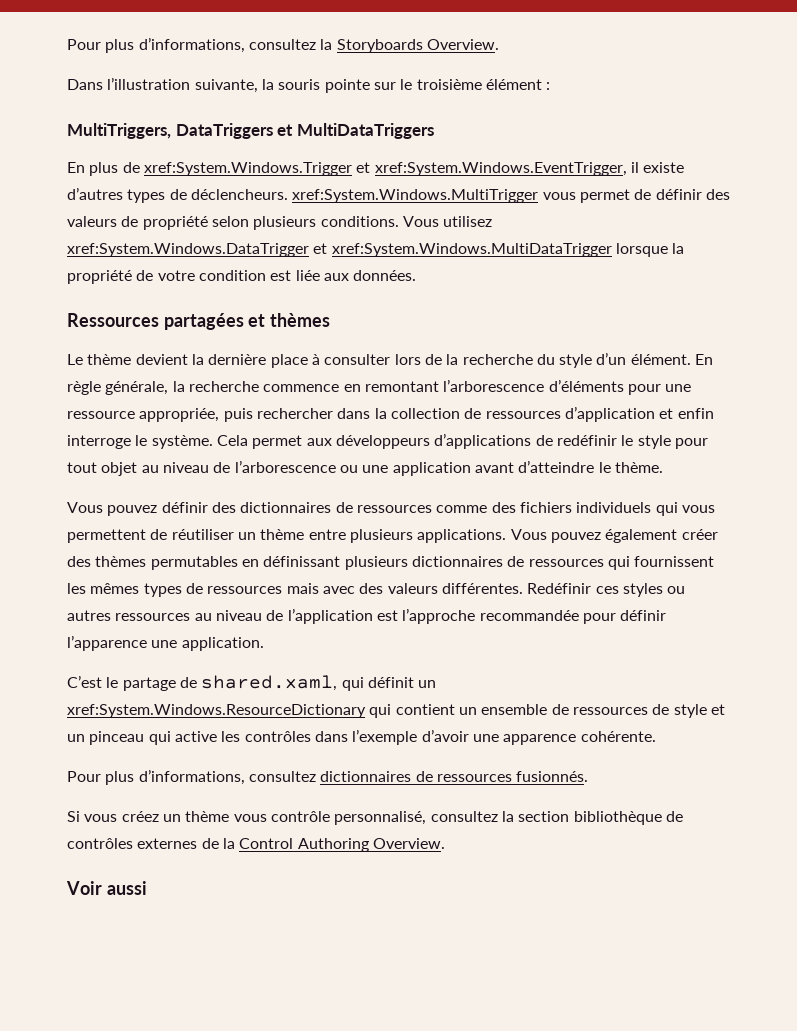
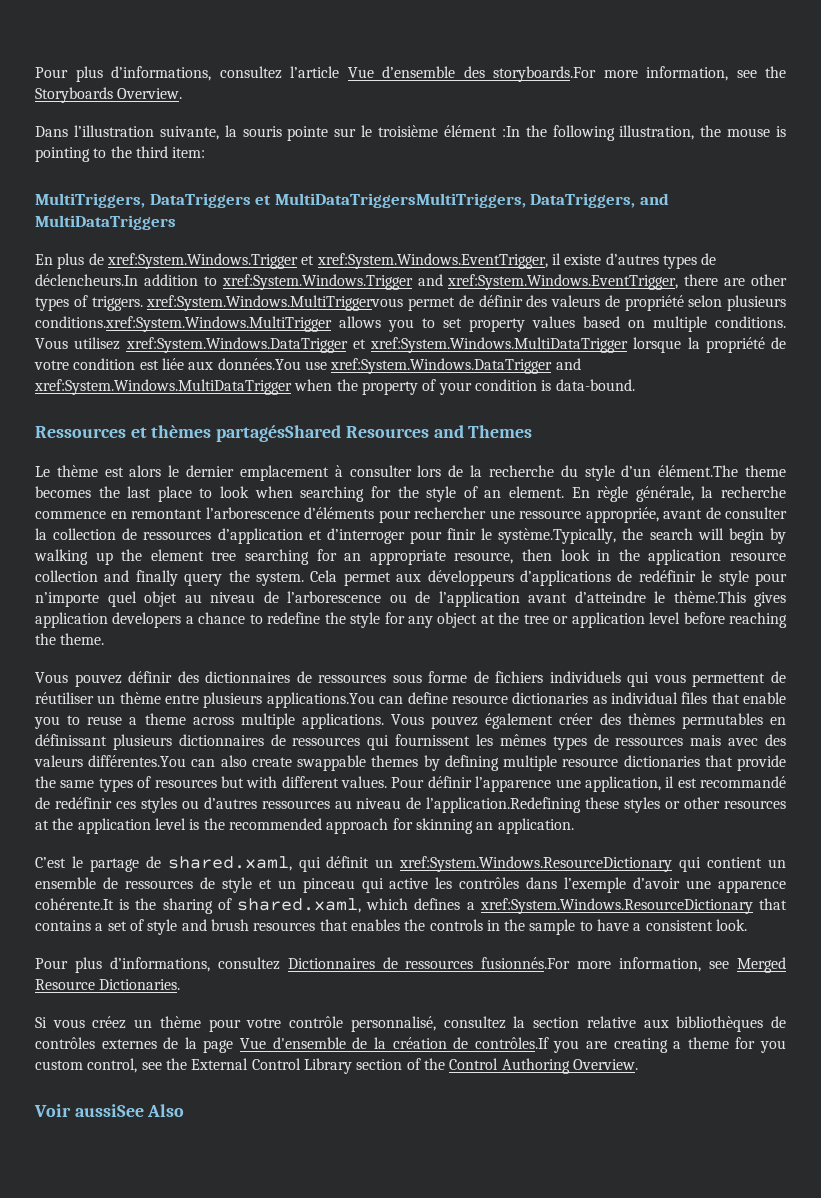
[67,37,333,53] Pour plus d’informations, consultez la -> [35,66,786,82] Pour plus d’informations, consultez l’article Vue d’ensemble des storyboards.For more information, see the
[546,82,551,90] : -> [501,125,786,141] [35,146,206,162] :In the following illustration, the mouse is pointing to the third item:
(294, 130) none -> [274,193,669,208] MultiDataTriggersMultiTriggers, DataTriggers, and
[190,189,576,203] déclencheurs. xref:System.Windows.MultiTrigger vous -> [35,274,787,290] [35,295,404,311] déclencheurs.In addition to xref:System.Windows.Trigger and xref:System.Windows.EventTrigger, there are other types of triggers. xref:System.Windows.MultiTriggervous
(317, 223) none -> [35,316,707,332] conditions.xref:System.Windows.MultiTrigger allows you to set property values based on multiple
[353,270,417,281] données. -> [217,358,581,374] [34,379,635,395] données.You use xref:System.Windows.DataTrigger and xref:System.Windows.MultiDataTrigger when the property of your condition is data-bound.
[163,313,244,330] partagées -> (126, 432) none
[67,354,308,368] // Le thème devient la dernière place -> [216,425,533,442] [35,465,329,481] partagésShared Resources and Themes // Le thème est alors le dernier emplacement
[630,354,691,365] élément. -> [658,465,787,477] [35,486,564,502] élément.The theme becomes the last place to look when searching for the style of an element.
(661, 389) none -> [414,507,486,519] rechercher
[223,408,371,422] puis rechercher dans -> [663,507,787,519] avant de consulter
[677,408,714,419] [67,435,213,449] enfin interroge le système. -> [326,528,786,544] [34,549,787,565] [35,570,304,586] d’interroger pour finir le système.Typically, the search will begin by walking up the element tree searching for an appropriate resource, then look in the application resource collection and finally query the system.
[67,462,97,473] tout -> [35,591,137,607] n’importe quel
[362,462,471,476] une application -> [415,591,520,607] de l’application
[614,462,663,473] thème. -> [673,591,786,607] [35,612,788,628] [35,633,105,645] thème.This gives application developers a chance to redefine the style for any object at the tree or application level before reaching the theme.
[436,502,516,513] comme des -> [392,671,489,683] sous forme de
(413, 536) none -> [266,692,787,708] [34,713,295,729] applications.You can define resource dictionaries as individual files that enable you to reuse a theme across multiple
[441,583,592,594] différentes. Redéfinir -> [88,755,787,771] [35,776,786,792] [35,797,112,809] différentes.You can also create swappable themes by defining multiple resource dictionaries that provide the same types of resources but with different values. Pour définir l’apparence une application, il est recommandé de redéfinir
[67,610,111,621] autres -> [203,797,257,809] d’autres
[287,608,667,624] [67,635,178,651] l’application est l’approche recommandée pour définir l’apparence une -> [426,797,787,813] [35,818,494,834] l’application.Redefining these styles or other resources at the application level is the recommended approach for skinning an
[580,731,656,742] [67,769,589,785] cohérente. // Pour plus d’informations, consultez dictionnaires de ressources fusionnés. -> [35,898,787,914] [35,919,748,935] [35,957,786,973] [35,979,181,990] cohérente.It is the sharing of shared.xaml, which defines a xref:System.Windows.ResourceDictionary that contains a set of style and brush resources that enables the controls in the sample to have a consistent look. // Pour plus d’informations, consultez Dictionnaires de ressources fusionnés.For more information, see Merged Resource Dictionaries.
[233,814,267,822] vous -> [208,1018,282,1032] pour votre
[573,811,662,825] bibliothèque -> [586,1016,764,1032] relative aux bibliothèques
(235, 843) none -> [203,1037,786,1053] [35,1058,445,1074] page Vue d'ensemble de la création de contrôles.If you are creating a theme for you custom control, see the External Control Library section of the
[106,881,147,895] aussi -> [74,1104,185,1117] aussiSee Also

